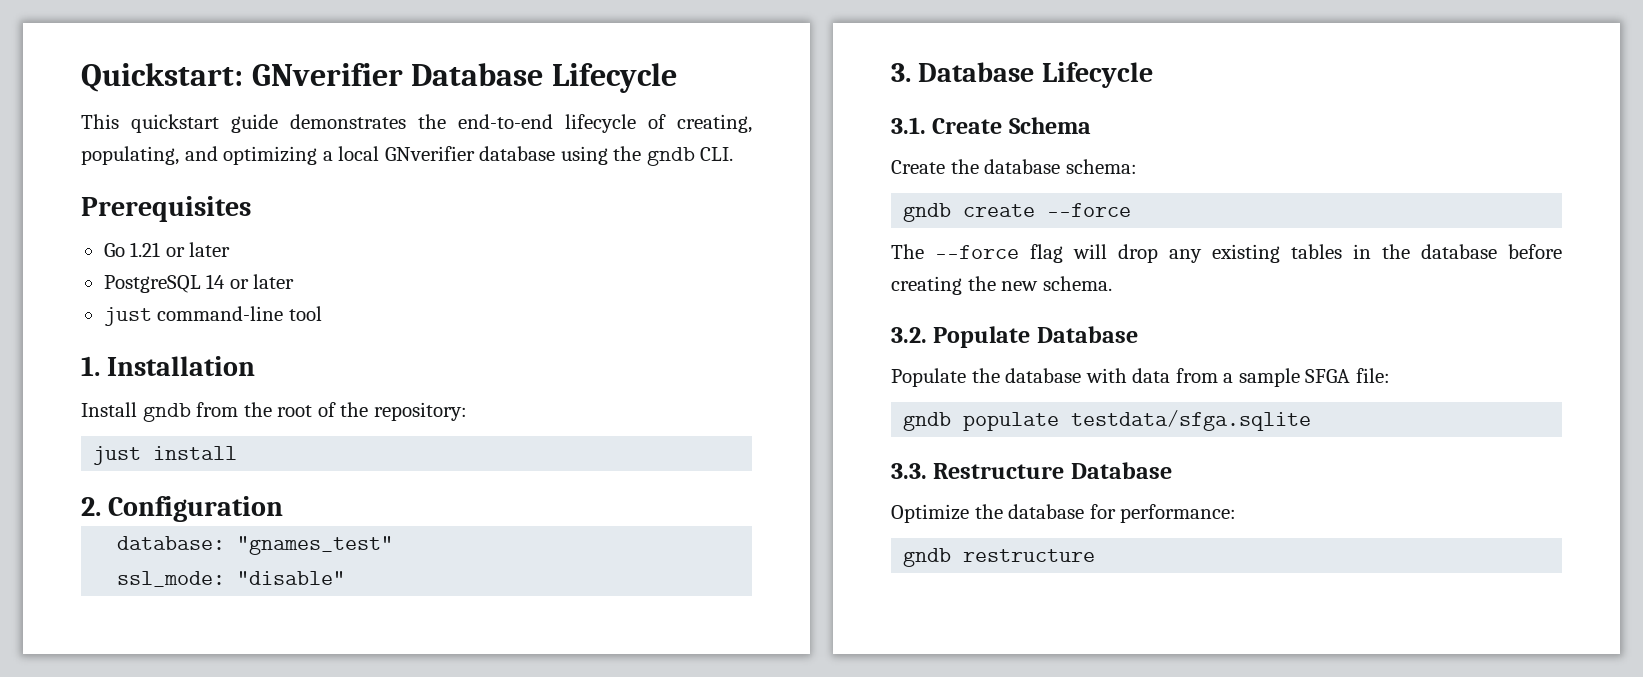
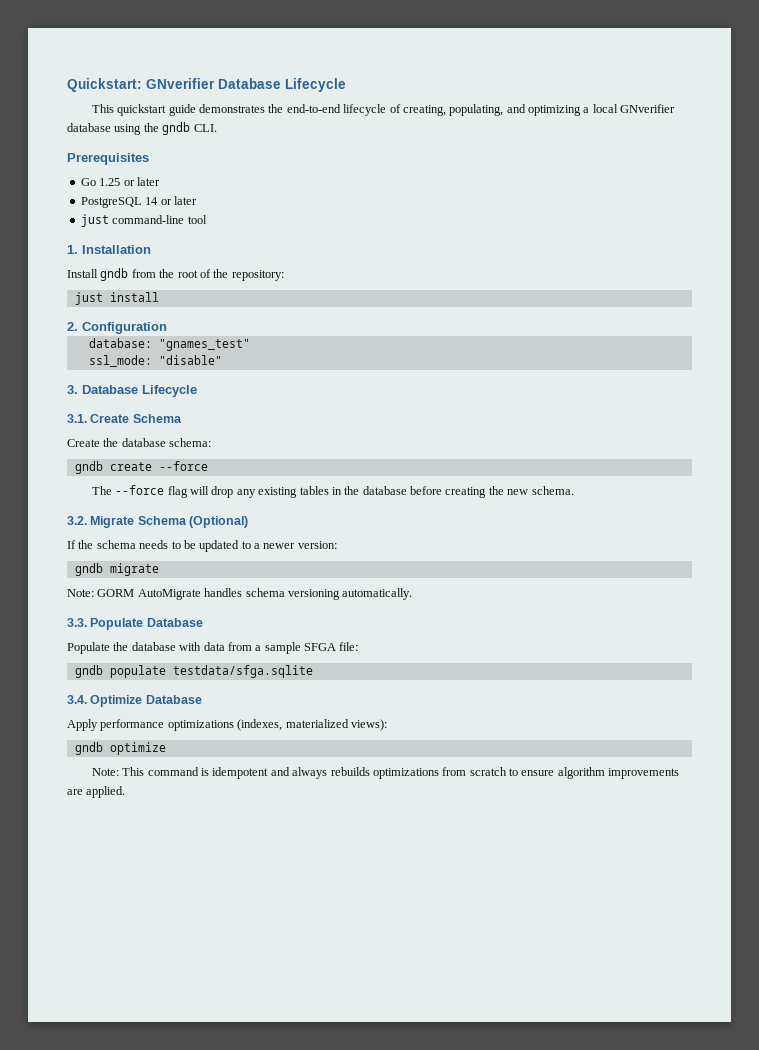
[130,242,161,257] 1.21 -> [99,178,121,186] 1.25
(927, 335) none -> [90,516,249,528] [67,540,337,552] [74,563,159,576] [67,588,413,600] [67,618,87,627] Migrate Schema (Optional) // If the schema needs to be updated to a newer version: // gndb migrate // Note: GORM AutoMigrate handles schema versioning automatically. // 3.3.
[891,462,1172,479] [891,504,1237,523] [903,548,1096,567] 3.3. Restructure Database // Optimize the database for performance: // gndb restructure -> [67,695,202,707] [67,719,387,731] [74,742,166,755] [91,767,680,779] [67,786,126,798] 3.4. Optimize Database // Apply performance optimizations (indexes, materialized views): // gndb optimize // Note: This command is idempotent and always rebuilds optimizations from scratch to ensure algorithm improvements are applied.

